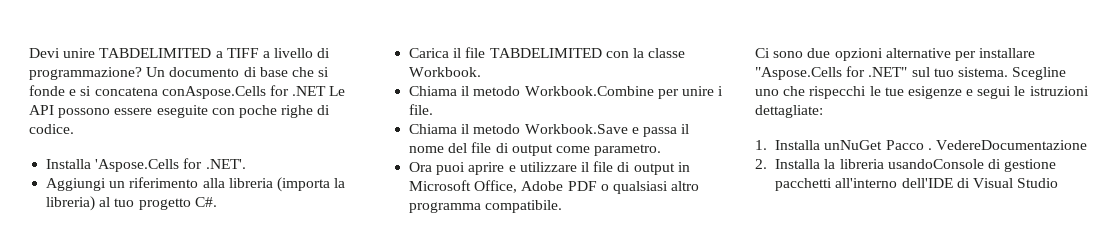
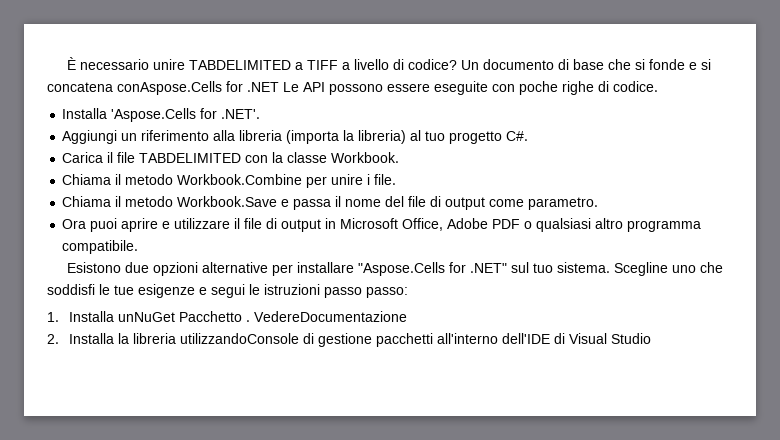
[29,48,60,58] Devi -> [67,57,150,70] È necessario
[29,67,142,80] programmazione? -> [408,59,458,70] codice?
[755,48,804,58] Ci sono -> [67,262,122,273] Esistono
[809,86,867,99] rispecchi -> [47,284,95,295] soddisfi
[755,105,823,118] dettagliate: -> [324,287,408,298] passo passo:
[885,140,924,150] Pacco -> [179,311,243,322] Pacchetto
[887,159,984,169] usandoConsole -> [180,333,300,344] utilizzandoConsole

